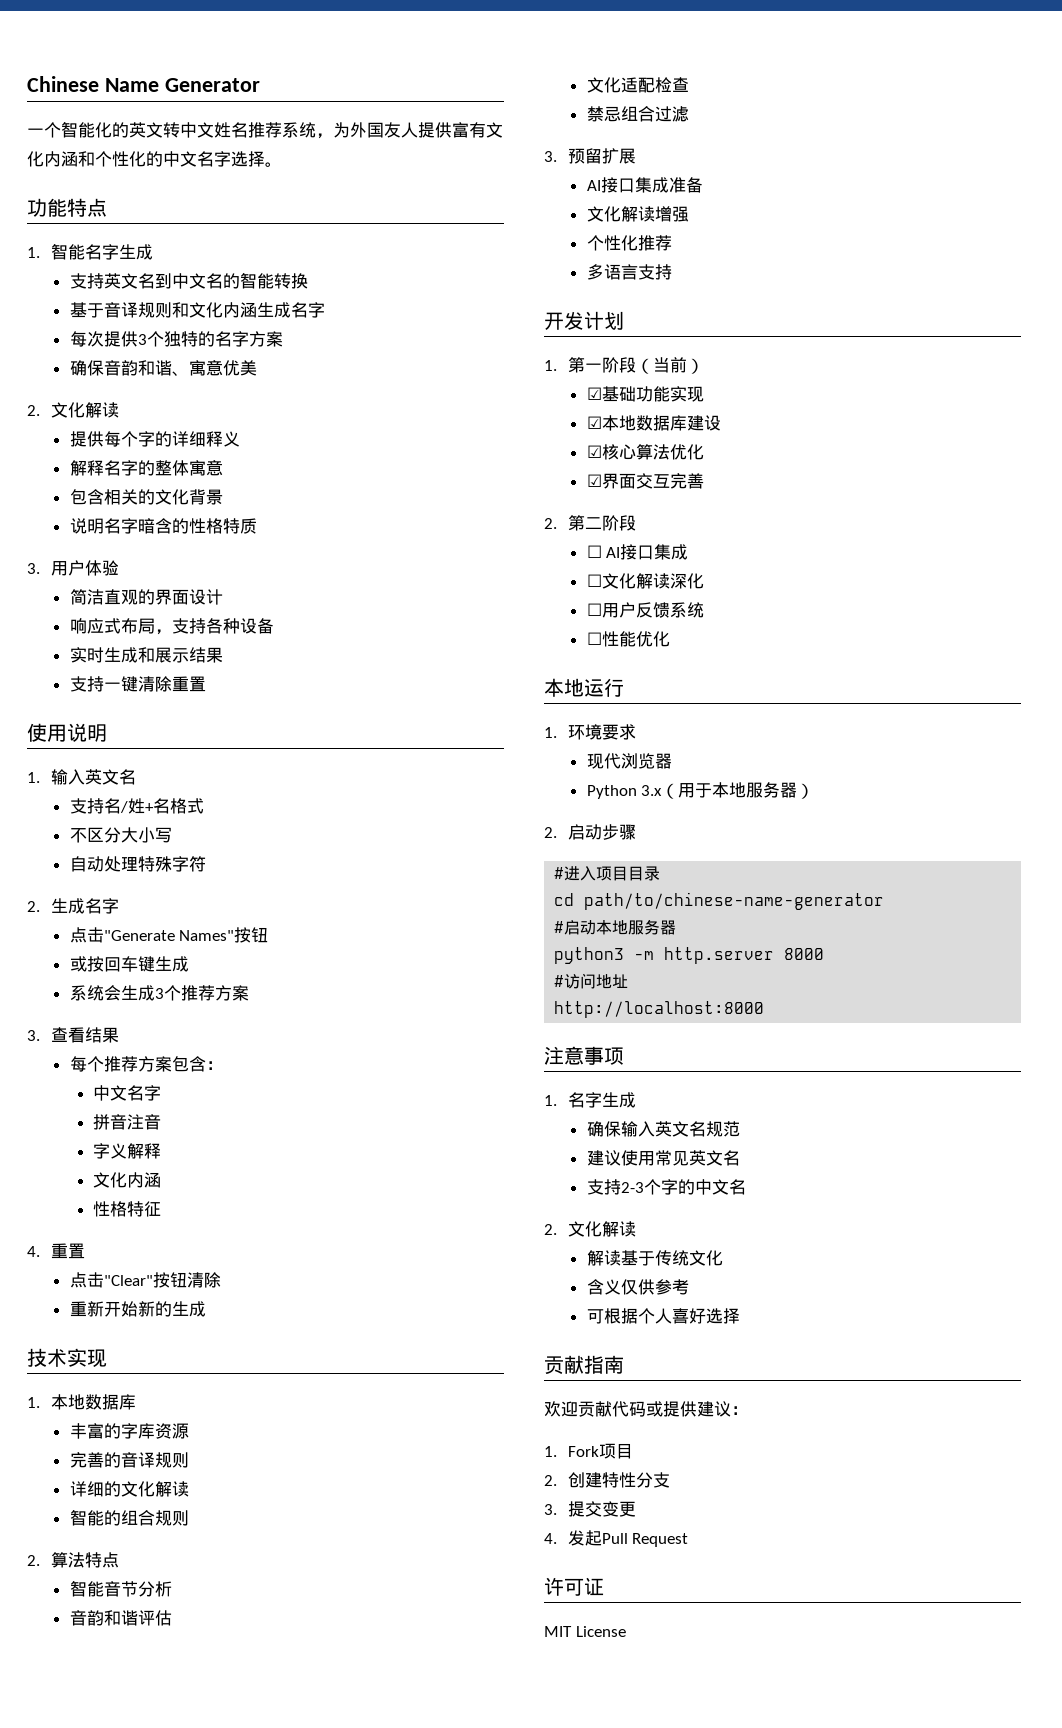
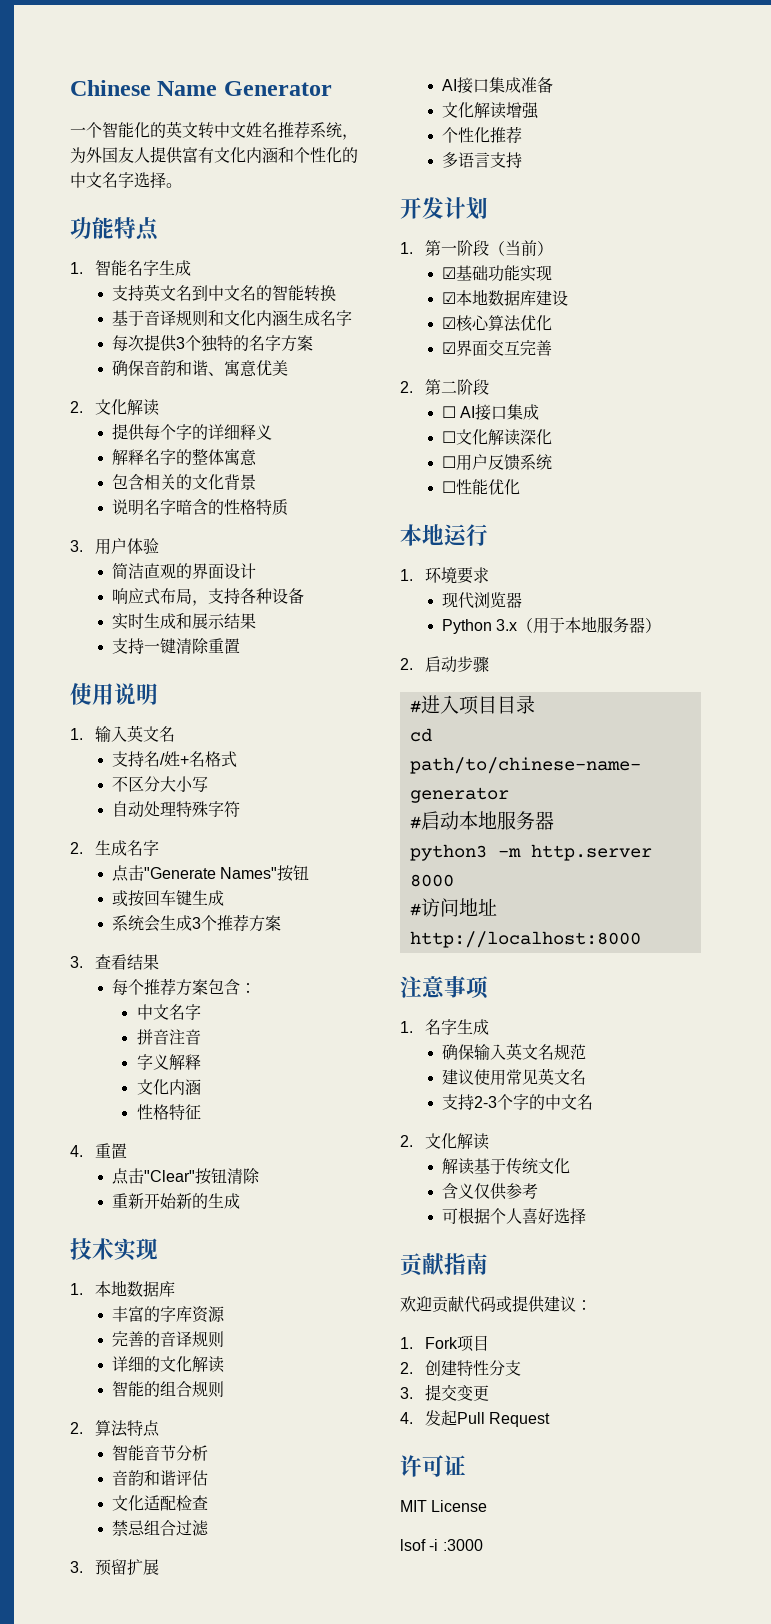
(626, 1631) none -> [400,1539,483,1551] // lsof -i :3000

